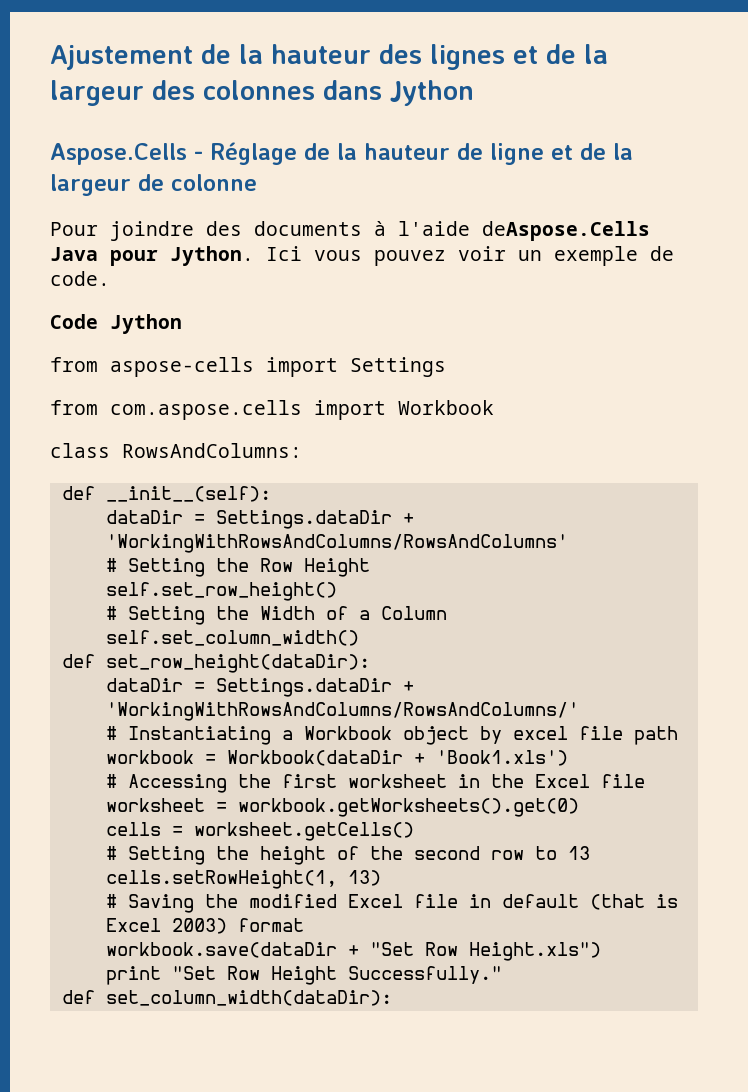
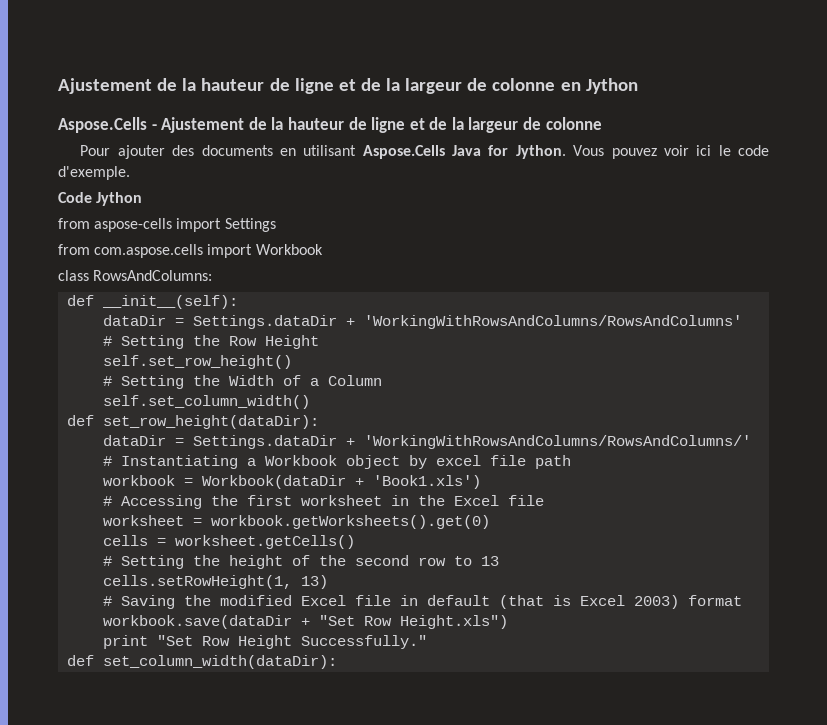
[50,44,608,70] [50,80,382,106] Ajustement de la hauteur des lignes et de la largeur des colonnes dans -> [58,78,581,94] Ajustement de la hauteur de ligne et de la largeur de colonne en
[210,142,297,165] Réglage -> [161,117,245,133] Ajustement
[110,221,194,241] joindre -> [117,145,165,159] ajouter
[374,221,650,241] [50,246,674,266] [50,271,110,286] à l'aide deAspose.Cells Java pour Jython. Ici vous pouvez voir un exemple de code. -> [279,145,769,159] [58,166,130,180] en utilisant Aspose.Cells Java for Jython. Vous pouvez voir ici le code d'exemple.

